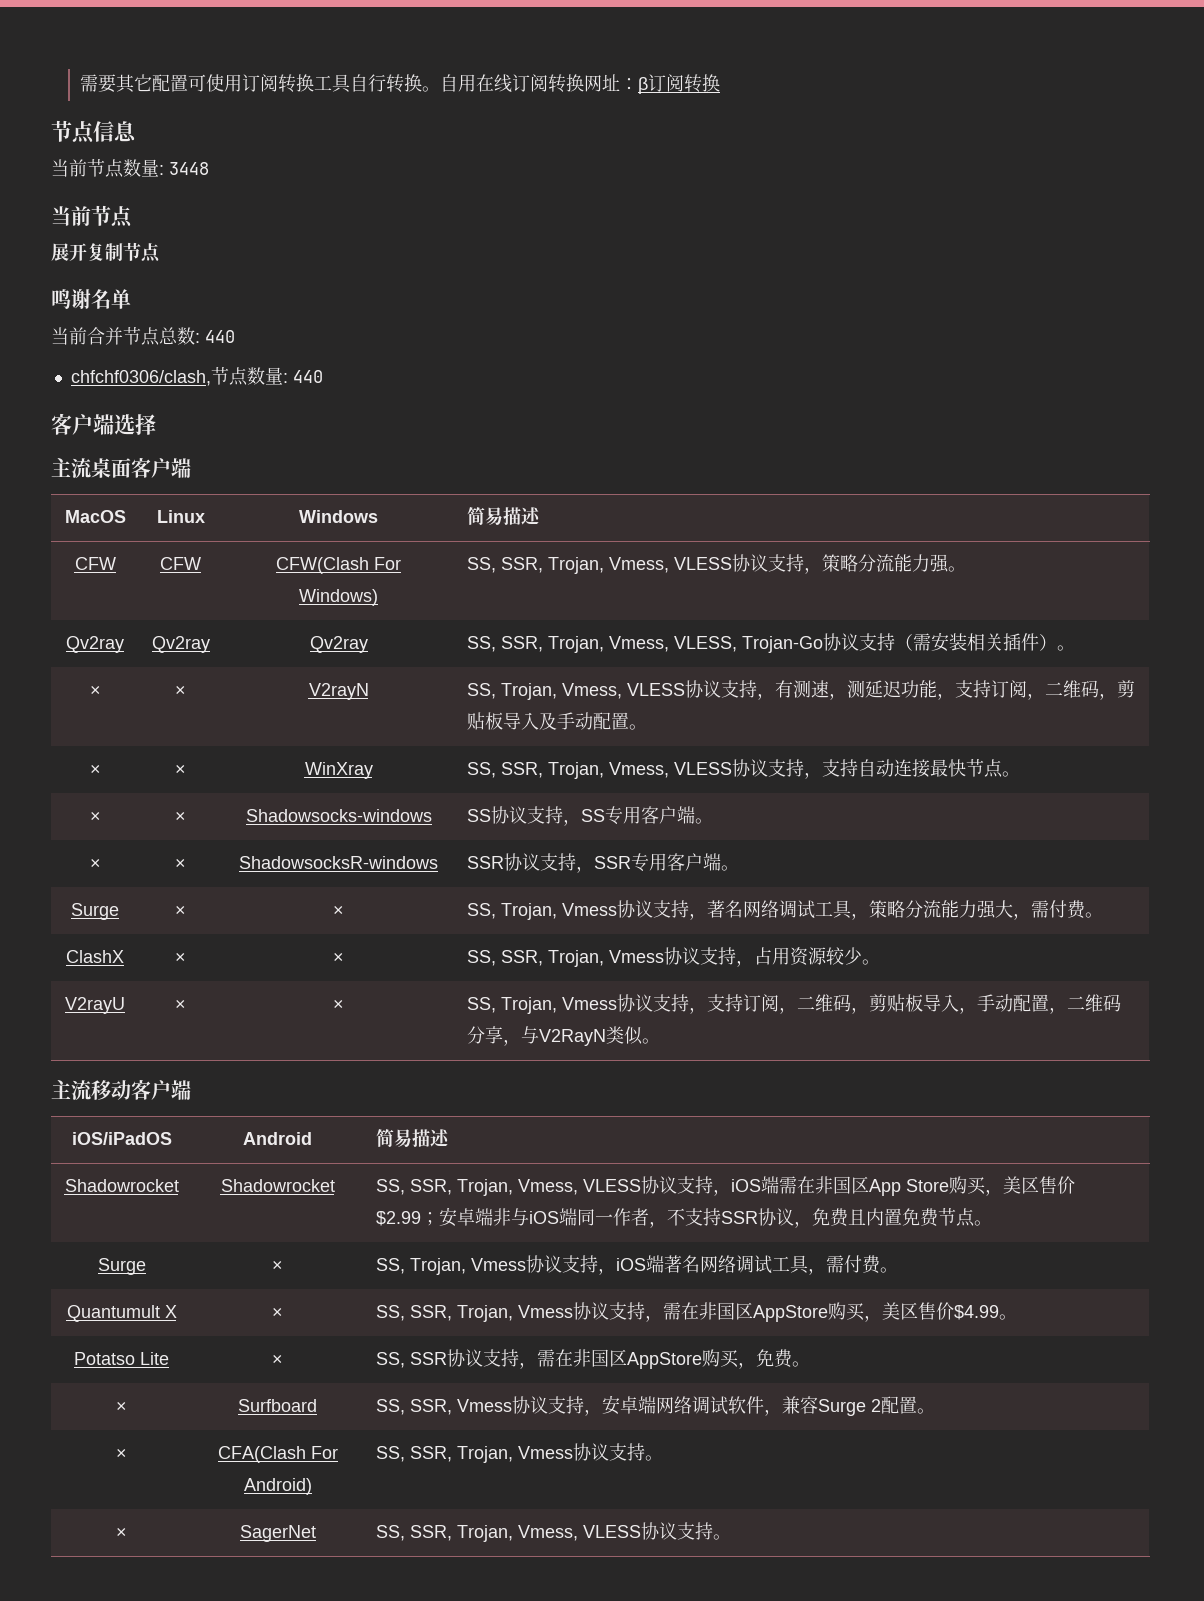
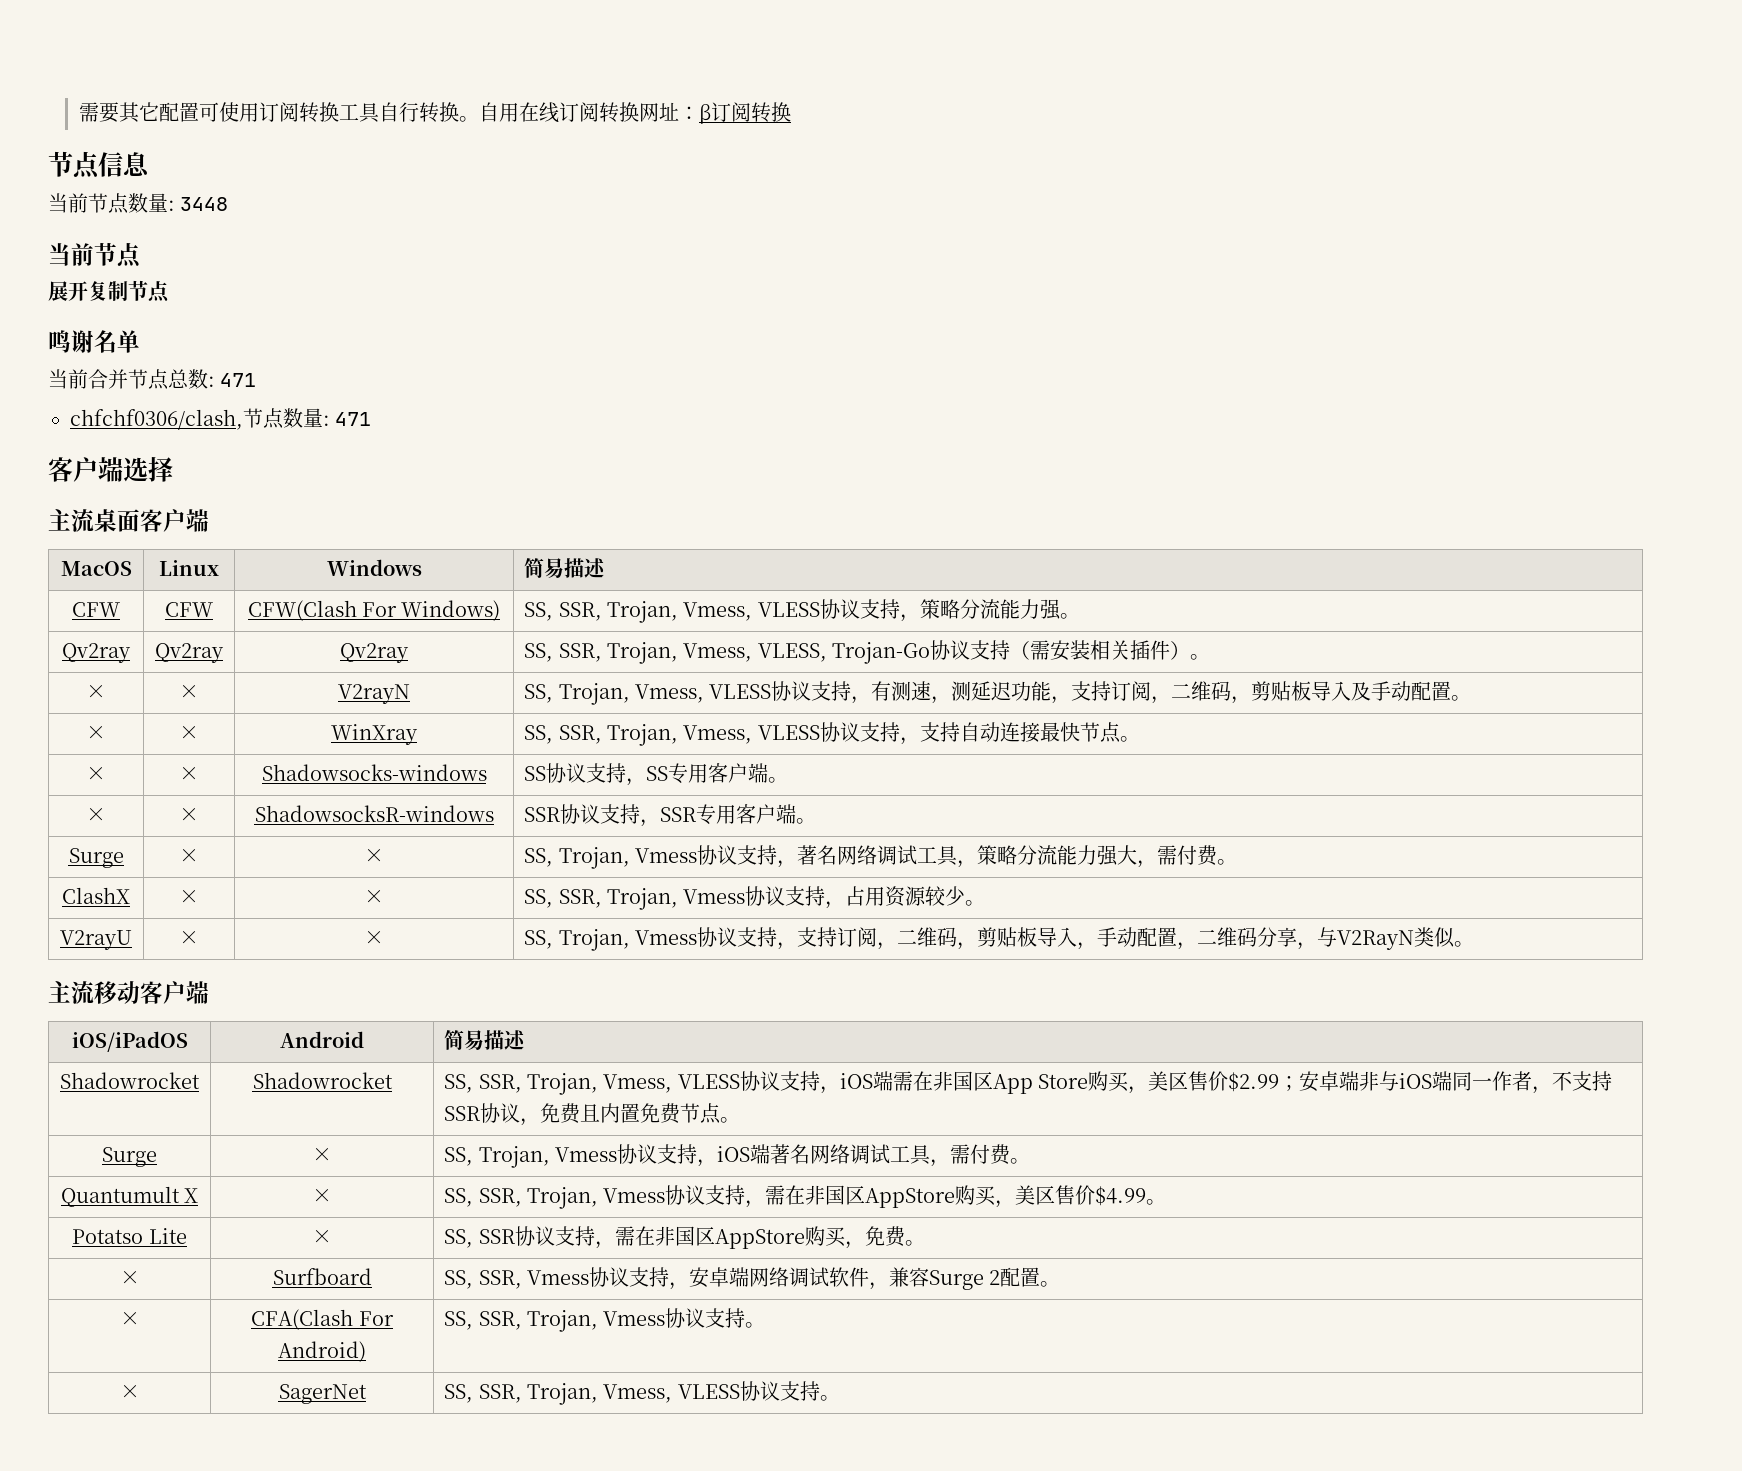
[205,330,235,343] 440 -> [220,373,257,387] 471
[292,370,323,383] 440 -> [335,412,372,426] 471

